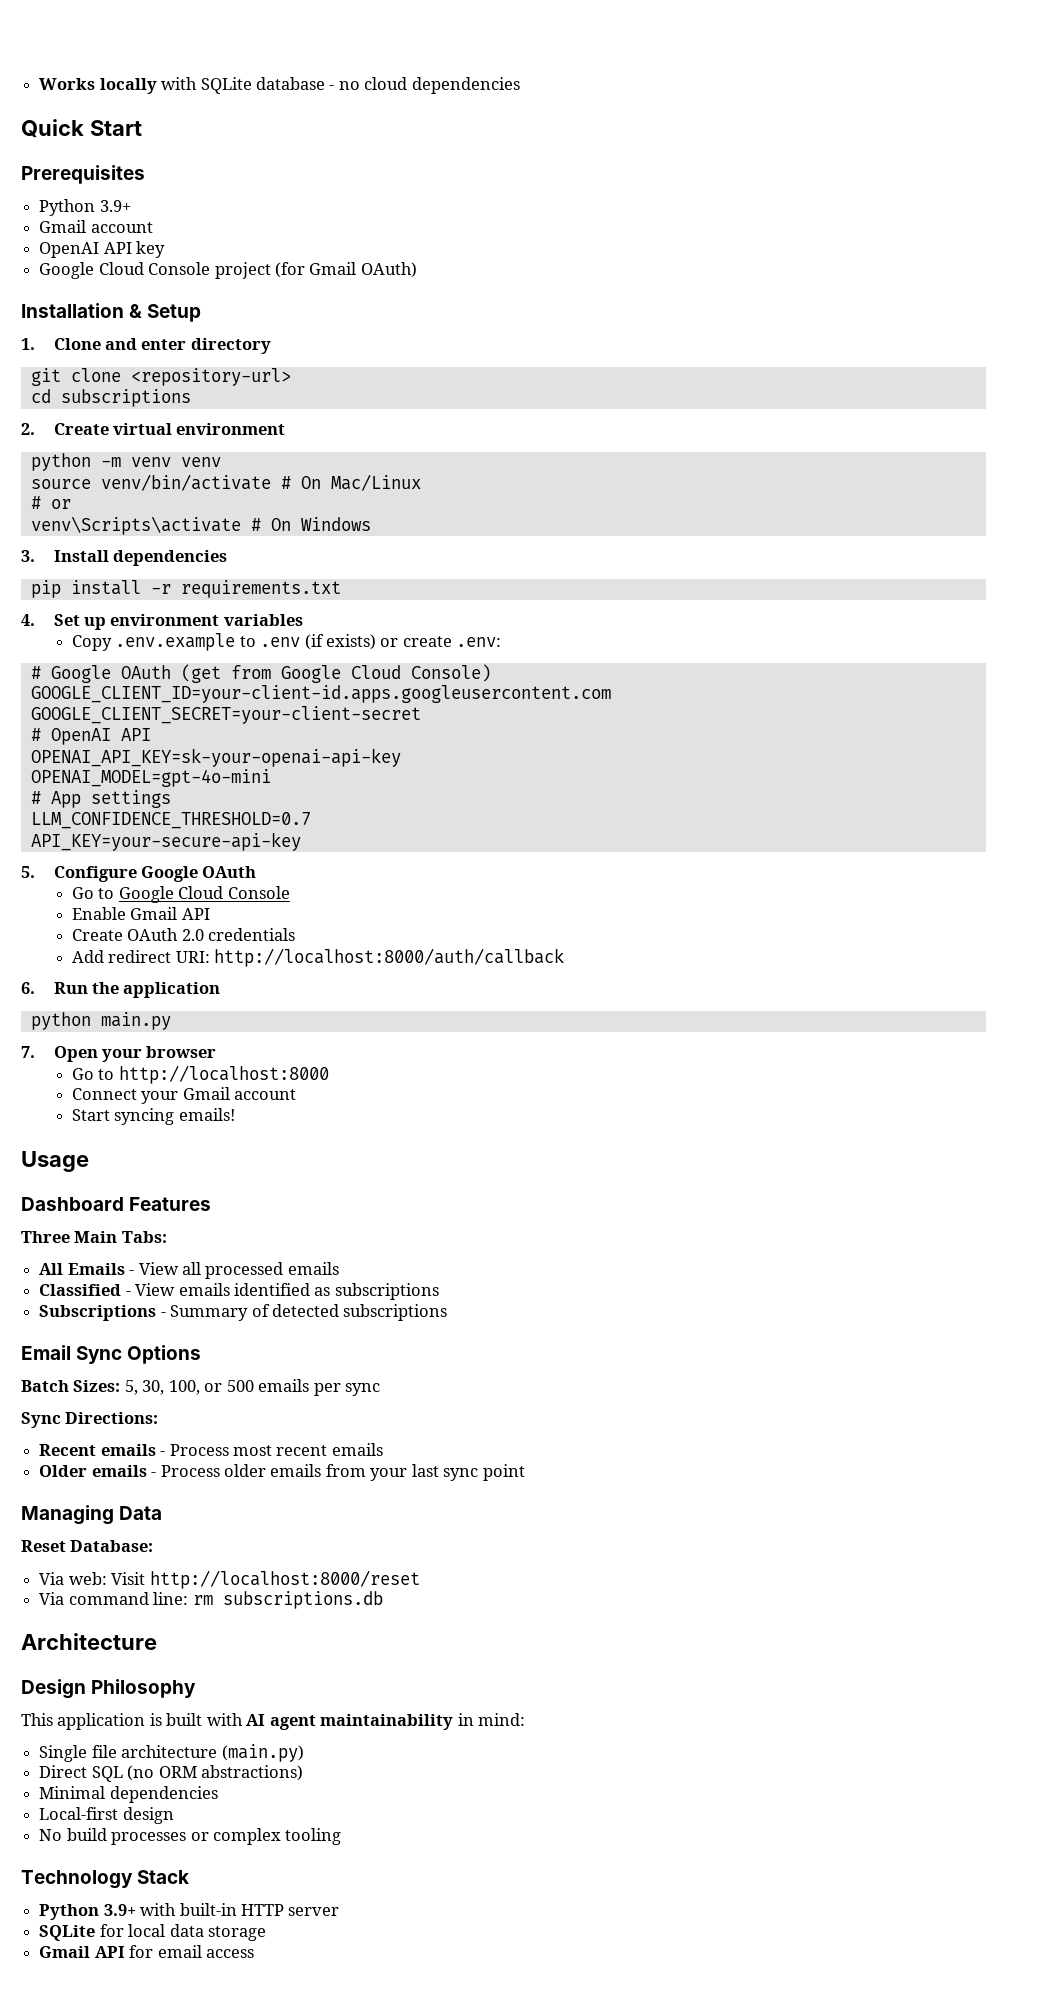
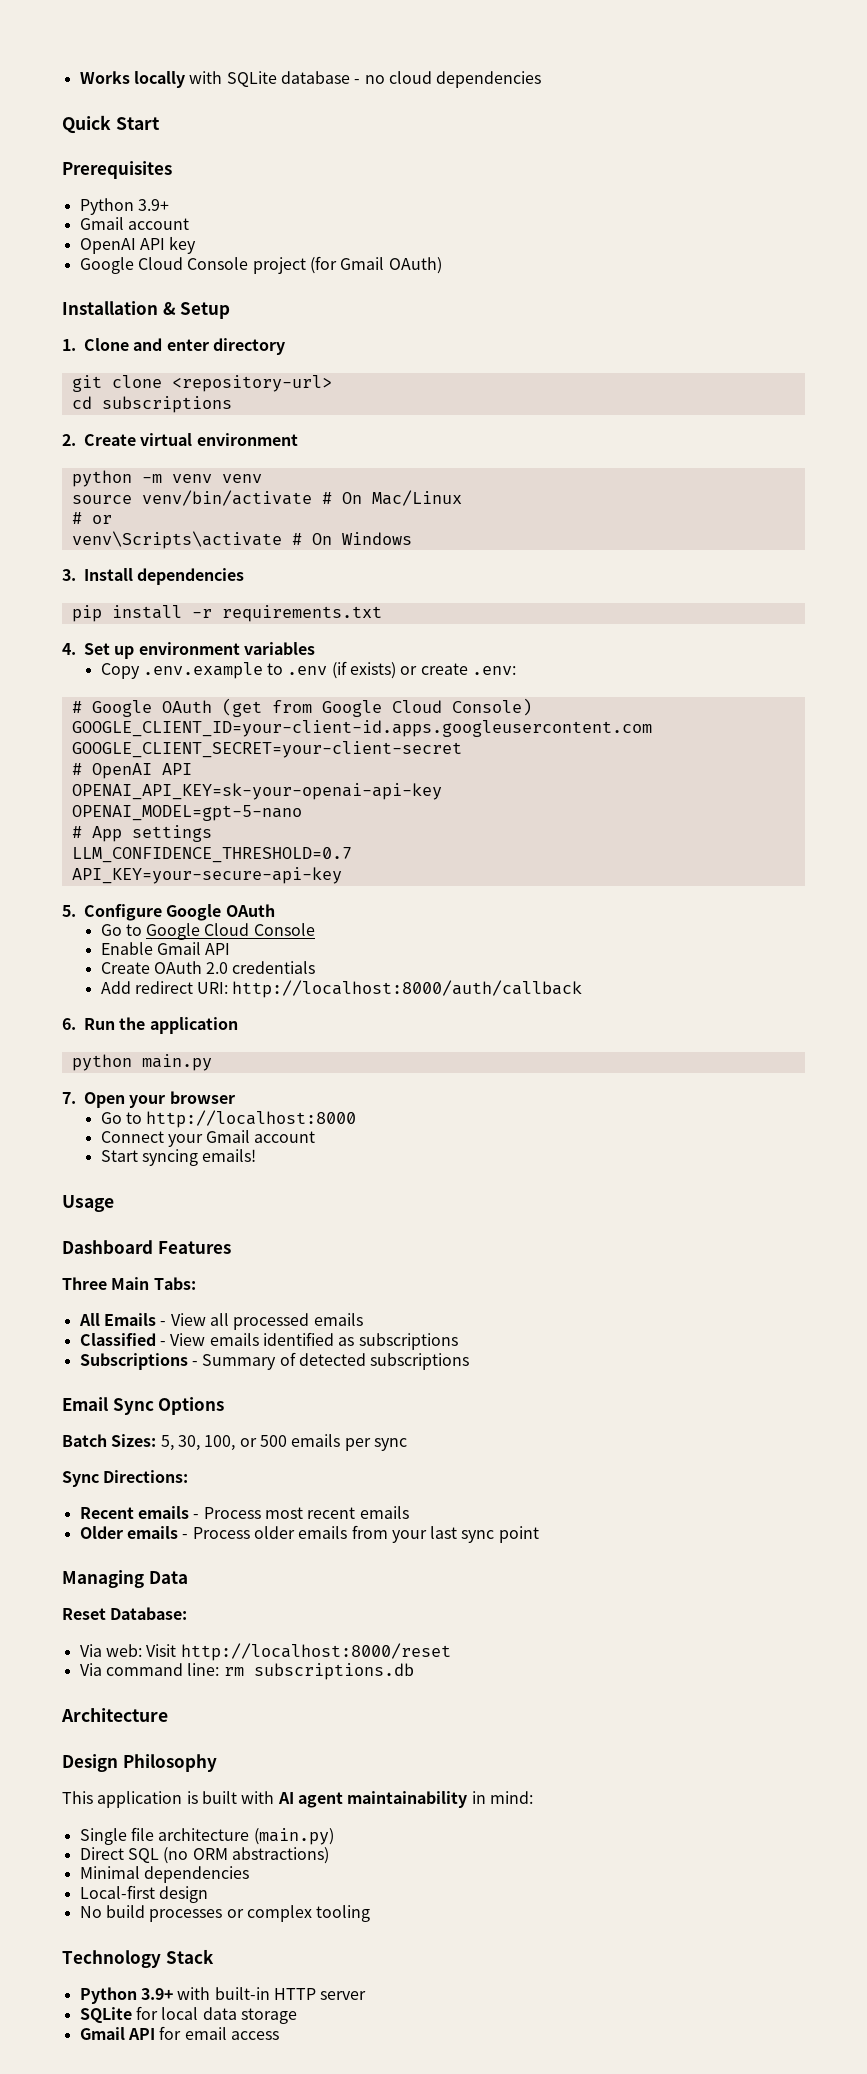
[30,769,271,787] OPENAI_MODEL=gpt-4o-mini -> [71,805,302,821] OPENAI_MODEL=gpt-5-nano

